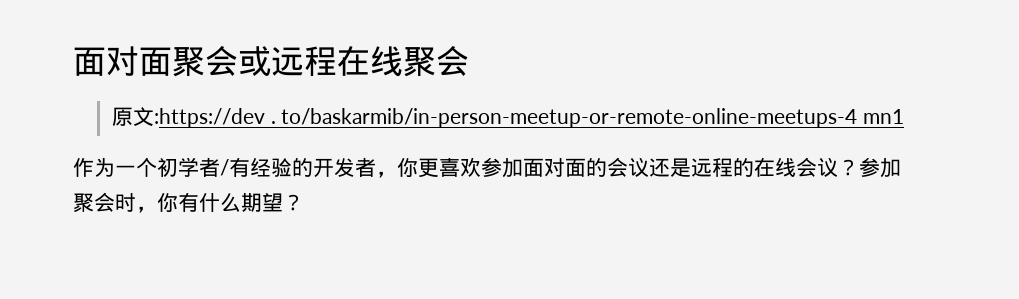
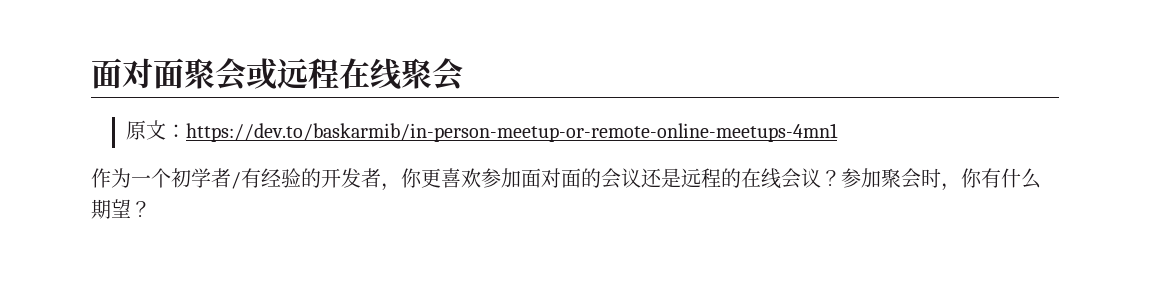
[153,108,904,128] :https://dev . to/baskarmib/in-person-meetup-or-remote-online-meetups-4 mn1 -> [165,123,838,142] ：https://dev.to/baskarmib/in-person-meetup-or-remote-online-meetups-4mn1

